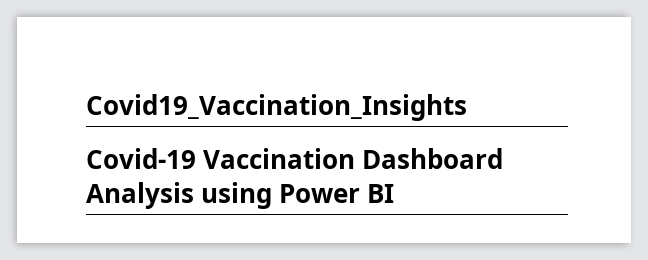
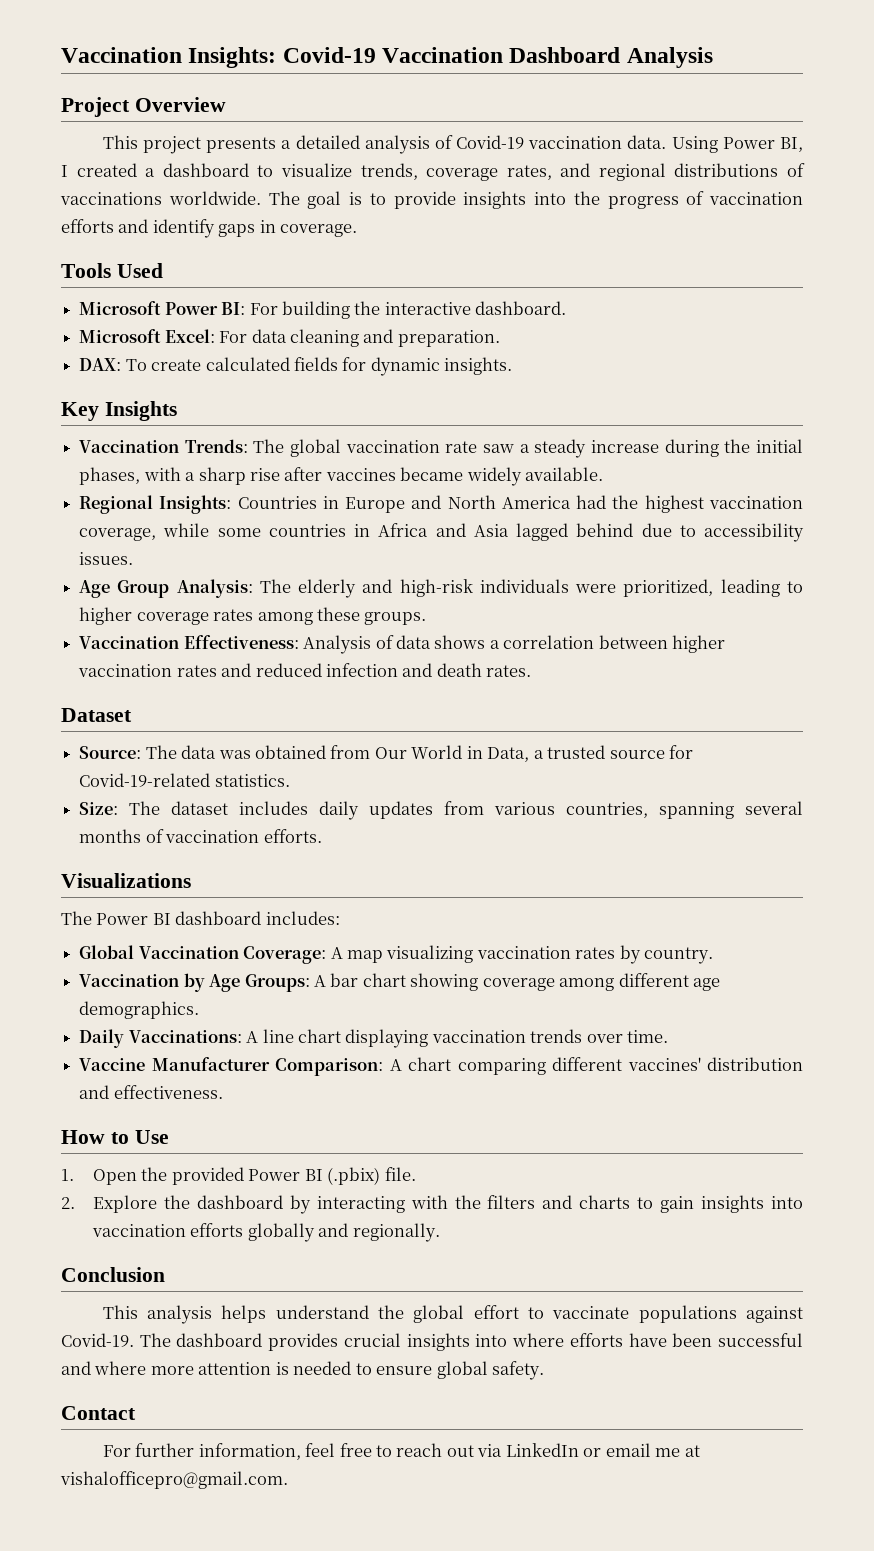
[86,94,467,121] Covid19_Vaccination_Insights // -> [61,47,277,68] Vaccination Insights:
[201,182,395,209] using Power BI -> [61,97,226,117] [102,135,803,154] [61,163,806,181] [60,191,803,209] [61,219,358,238] [61,263,163,278] [79,301,567,319] [79,329,500,347] [79,357,513,376] [61,401,177,421] [79,439,803,458] [79,467,604,486] [79,495,803,514] [79,523,804,542] [79,552,134,565] [79,579,803,598] [79,607,427,625] [79,635,726,654] [78,663,532,677] [61,708,132,722] [79,745,694,762] [79,773,290,787] [79,801,804,820] [79,829,322,843] [61,873,191,888] [61,911,340,925] [79,945,714,964] [79,973,721,992] [79,1001,200,1019] [79,1029,669,1048] [79,1057,804,1076] [79,1085,223,1099] [61,1130,169,1144] [61,1167,416,1185] [61,1195,803,1214] [91,1223,440,1242] [61,1267,165,1282] [102,1305,804,1324] [61,1333,804,1351] [61,1361,545,1380] [61,1406,136,1420] [102,1443,700,1460] [60,1471,288,1489] // Project Overview // This project presents a detailed analysis of Covid-19 vaccination data. Using Power BI, I created a dashboard to visualize trends, coverage rates, and regional distributions of vaccinations worldwide. The goal is to provide insights into the progress of vaccination efforts and identify gaps in coverage. // Tools Used // Microsoft Power BI: For building the interactive dashboard. // Microsoft Excel: For data cleaning and preparation. // DAX: To create calculated fields for dynamic insights. // Key Insights // Vaccination Trends: The global vaccination rate saw a steady increase during the initial phases, with a sharp rise after vaccines became widely available. // Regional Insights: Countries in Europe and North America had the highest vaccination coverage, while some countries in Africa and Asia lagged behind due to accessibility issues. // Age Group Analysis: The elderly and high-risk individuals were prioritized, leading to higher coverage rates among these groups. // Vaccination Effectiveness: Analysis of data shows a correlation between higher vaccination rates and reduced infection and death rates. // Dataset // Source: The data was obtained from Our World in Data, a trusted source for Covid-19-related statistics. // Size: The dataset includes daily updates from various countries, spanning several months of vaccination efforts. // Visualizations // The Power BI dashboard includes: // Global Vaccination Coverage: A map visualizing vaccination rates by country. // Vaccination by Age Groups: A bar chart showing coverage among different age demographics. // Daily Vaccinations: A line chart displaying vaccination trends over time. // Vaccine Manufacturer Comparison: A chart comparing different vaccines' distribution and effectiveness. // How to Use // 1. Open the provided Power BI (.pbix) file. // 2. Explore the dashboard by interacting with the filters and charts to gain insights into vaccination efforts globally and regionally. // Conclusion // This analysis helps understand the global effort to vaccinate populations against Covid-19. The dashboard provides crucial insights into where efforts have been successful and where more attention is needed to ensure global safety. // Contact // For further information, feel free to reach out via LinkedIn or email me at vishalofficepro@gmail.com.

